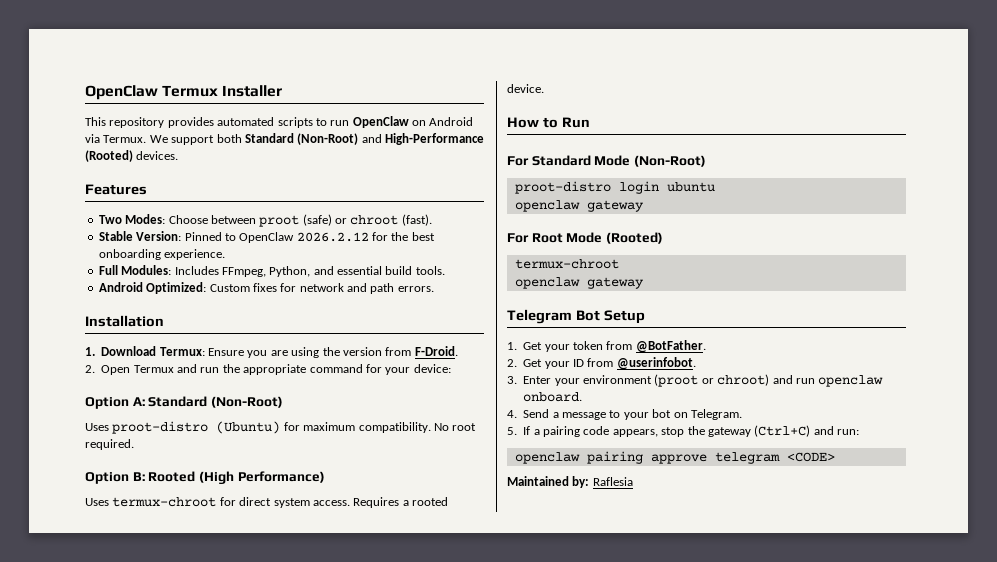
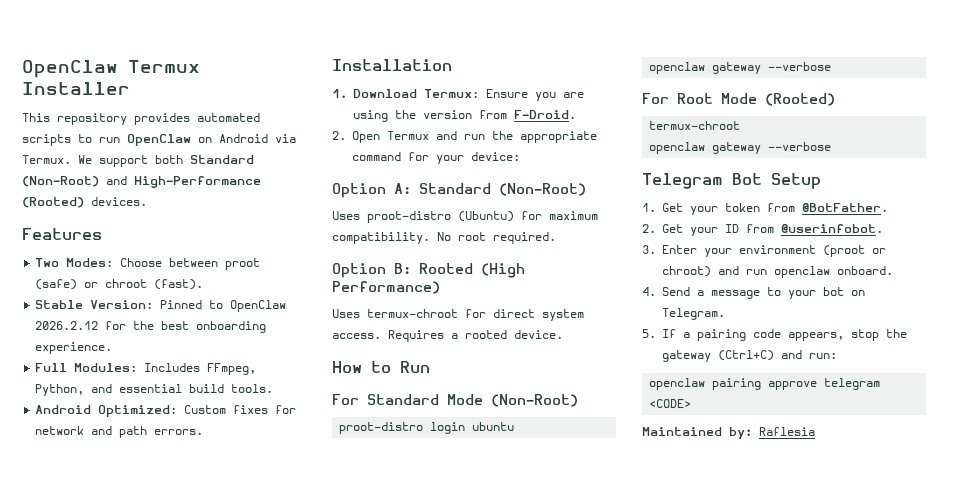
(644, 206) none -> [768,62,832,71] --verbose
(644, 283) none -> [768,142,832,151] --verbose

